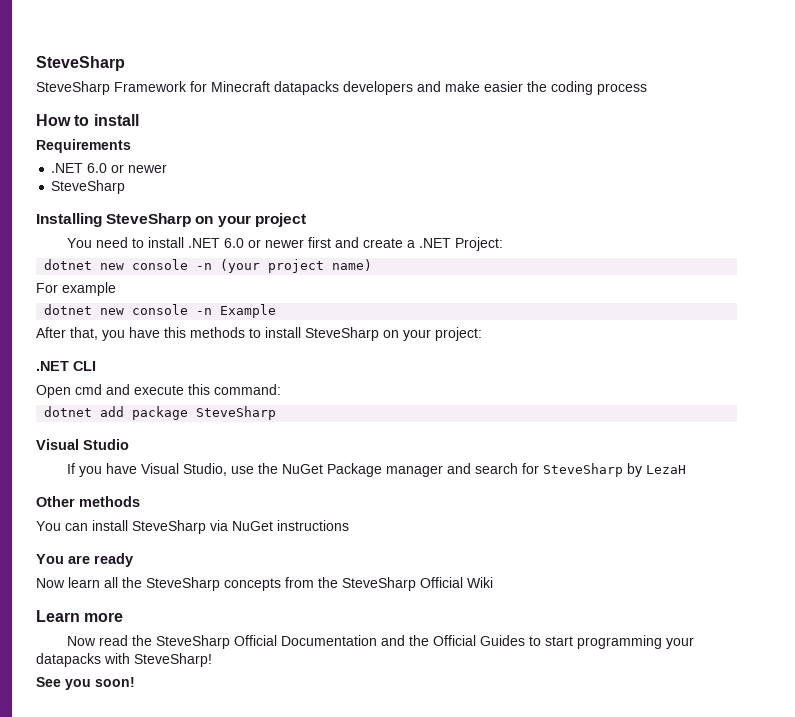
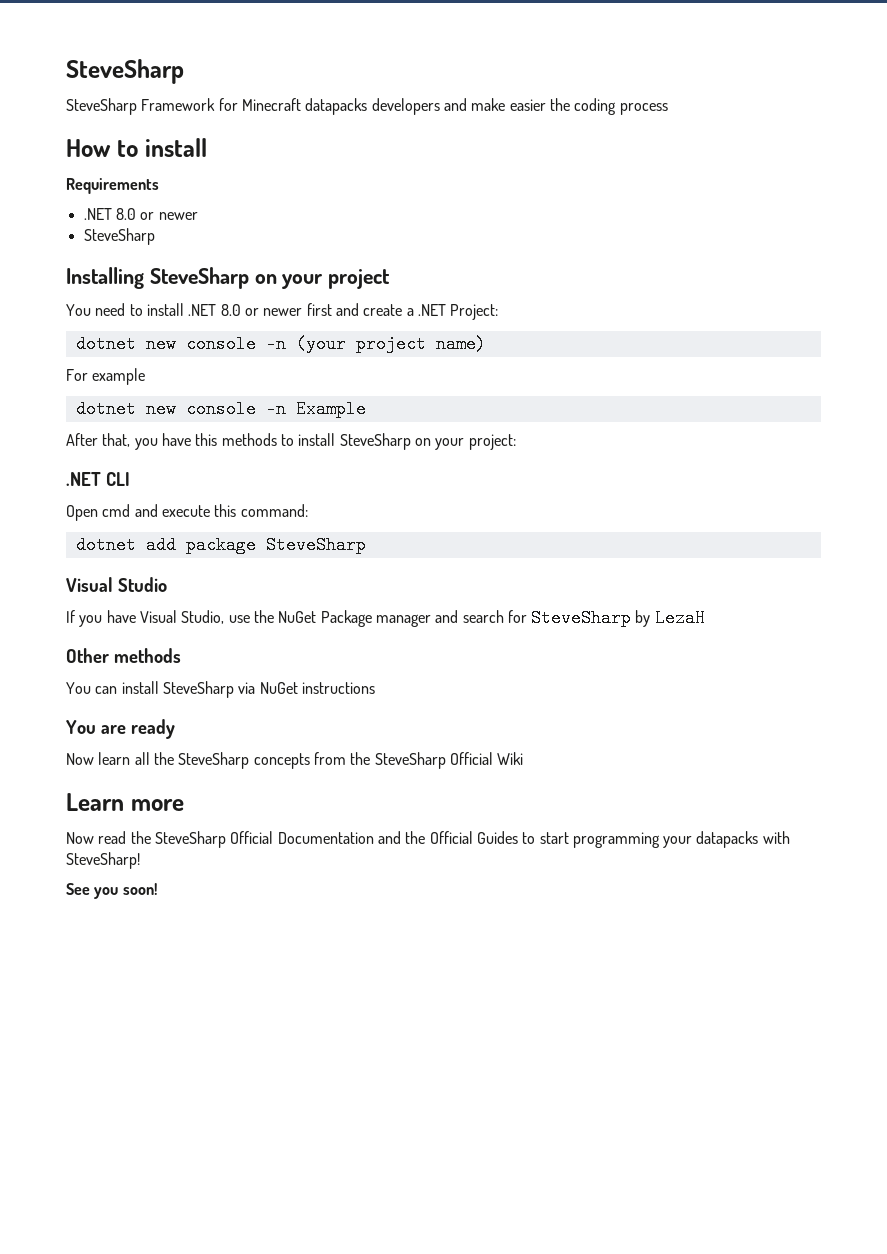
[87,163,108,173] 6.0 -> [115,208,136,220] 8.0
[224,238,245,248] 6.0 -> [220,304,241,316] 8.0

